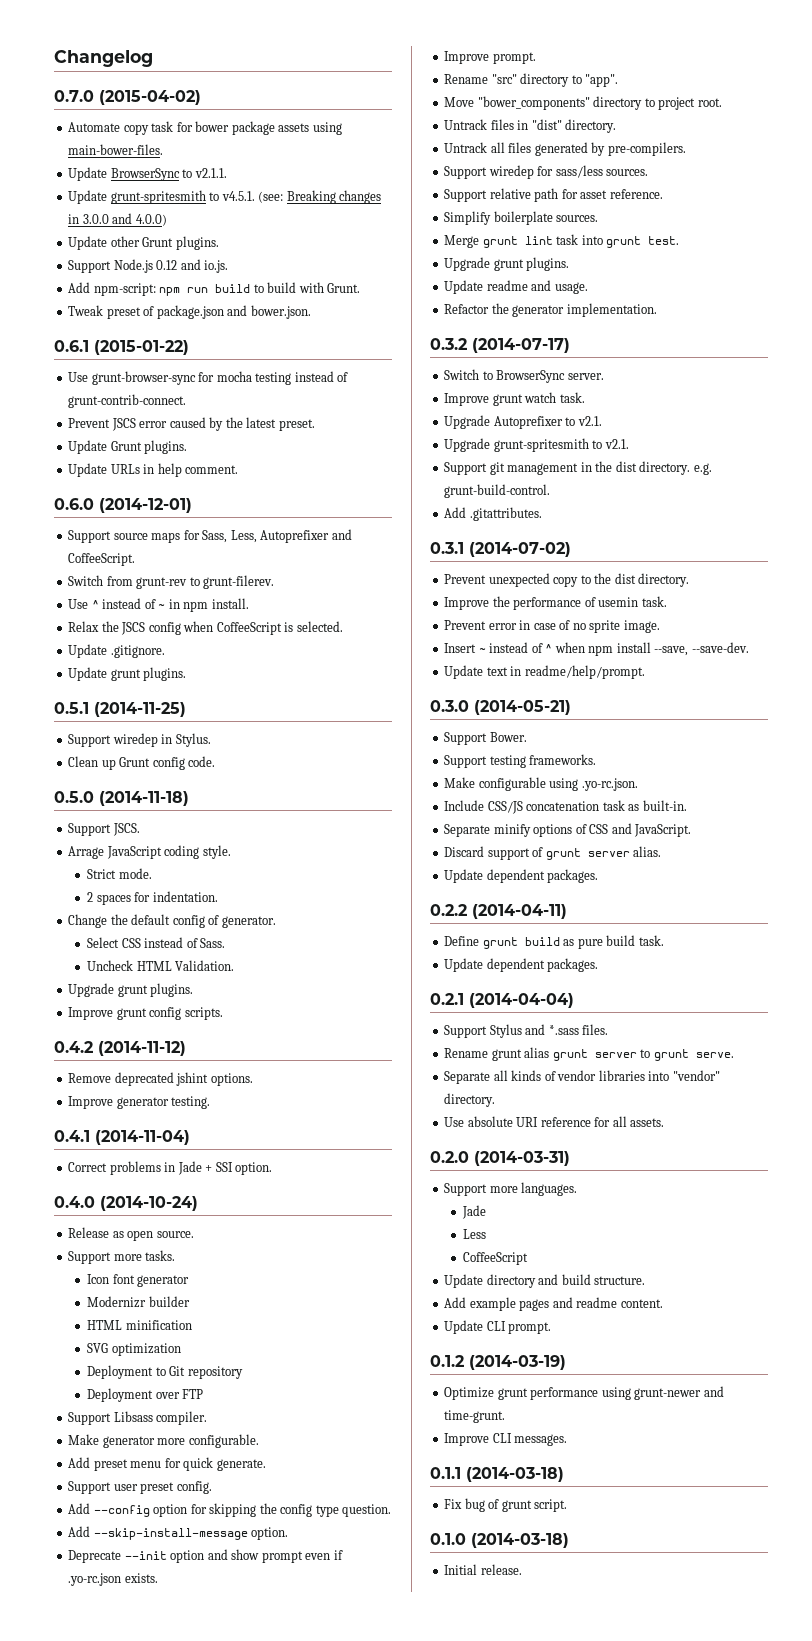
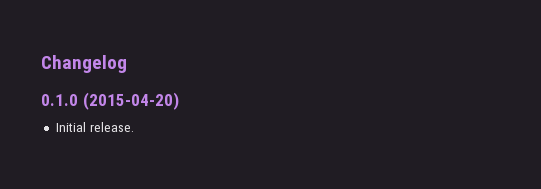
[54,90,201,105] [68,121,342,135] [68,144,164,155] [68,167,227,181] [68,190,382,204] [68,213,167,226] [68,236,219,250] [68,259,229,273] [68,282,361,296] [68,305,311,319] [54,340,189,355] [68,371,349,385] [68,394,187,408] [68,417,315,431] [68,440,188,454] [68,463,239,477] [54,498,192,513] [68,529,352,543] [68,553,136,566] [68,575,275,589] [68,598,249,612] [68,621,343,635] [68,644,165,658] [68,667,187,681] [54,702,186,717] [68,733,211,747] [68,756,216,770] [54,791,189,806] [68,823,140,836] [68,845,231,859] [87,868,152,879] [87,891,218,905] [68,914,276,928] [87,937,226,948] [87,960,235,971] [68,983,194,997] [68,1007,223,1020] [54,1041,186,1056] [68,1072,253,1086] [68,1096,211,1109] [54,1130,190,1145] [68,1161,273,1175] [54,1196,198,1211] [68,1227,194,1241] [68,1250,176,1264] [87,1274,190,1287] [87,1296,190,1308] [87,1320,192,1330] [87,1343,181,1356] [87,1365,243,1379] [87,1388,204,1402] [68,1411,208,1425] [68,1434,259,1448] [68,1457,266,1471] [68,1481,212,1494] [68,1503,392,1517] [68,1526,289,1540] [68,1549,343,1563] [68,1573,158,1586] [444,51,536,64] [444,73,619,87] [444,96,722,110] [444,119,617,133] [444,142,686,156] [444,165,649,179] [444,188,663,202] [444,211,599,225] [444,234,680,248] [444,257,570,271] [444,280,588,294] [444,303,657,317] [430,338,570,353] [444,369,604,383] [444,392,585,406] [444,415,602,429] [444,438,629,452] [444,461,712,475] [444,484,551,498] [444,507,542,521] [430,542,571,557] [444,573,690,587] [444,596,667,610] [444,620,660,633] [444,642,749,656] [444,665,645,679] [430,700,571,715] [444,732,527,745] [444,754,597,768] [444,777,638,791] [444,800,687,814] [444,823,692,837] [444,846,662,860] [444,869,599,883] [430,904,567,919] [444,935,664,949] [444,958,599,972] [430,993,574,1008] [444,1024,609,1038] [444,1047,734,1061] [444,1070,720,1084] [444,1093,496,1107] [444,1116,665,1127] [430,1151,570,1166] [444,1182,578,1196] [462,1205,487,1219] [463,1229,487,1239] [463,1252,529,1265] [444,1274,646,1288] [444,1297,663,1311] [444,1320,552,1334] [430,1355,566,1370] [444,1386,724,1400] [444,1410,506,1423] [444,1433,568,1446] [430,1467,564,1482] [444,1498,568,1512] // 0.7.0 (2015-04-02) // Automate copy task for bower package assets using main-bower-files. // Update BrowserSync to v2.1.1. // Update grunt-spritesmith to v4.5.1. (see: Breaking changes in 3.0.0 and 4.0.0) // Update other Grunt plugins. // Support Node.js 0.12 and io.js. // Add npm-script: npm run build to build with Grunt. // Tweak preset of package.json and bower.json. // 0.6.1 (2015-01-22) // Use grunt-browser-sync for mocha testing instead of grunt-contrib-connect. // Prevent JSCS error caused by the latest preset. // Update Grunt plugins. // Update URLs in help comment. // 0.6.0 (2014-12-01) // Support source maps for Sass, Less, Autoprefixer and CoffeeScript. // Switch from grunt-rev to grunt-filerev. // Use ^ instead of ~ in npm install. // Relax the JSCS config when CoffeeScript is selected. // Update .gitignore. // Update grunt plugins. // 0.5.1 (2014-11-25) // Support wiredep in Stylus. // Clean up Grunt config code. // 0.5.0 (2014-11-18) // Support JSCS. // Arrage JavaScript coding style. // Strict mode. // 2 spaces for indentation. // Change the default config of generator. // Select CSS instead of Sass. // Uncheck HTML Validation. // Upgrade grunt plugins. // Improve grunt config scripts. // 0.4.2 (2014-11-12) // Remove deprecated jshint options. // Improve generator testing. // 0.4.1 (2014-11-04) // Correct problems in Jade + SSI option. // 0.4.0 (2014-10-24) // Release as open source. // Support more tasks. // Icon font generator // Modernizr builder // HTML minification // SVG optimization // Deployment to Git repository // Deployment over FTP // Support Libsass compiler. // Make generator more configurable. // Add preset menu for quick generate. // Support user preset config. // Add --config option for skipping the config type question. // Add --skip-install-message option. // Deprecate --init option and show prompt even if .yo-rc.json exists. // Improve prompt. // Rename "src" directory to "app". // Move "bower_components" directory to project root. // Untrack files in "dist" directory. // Untrack all files generated by pre-compilers. // Support wiredep for sass/less sources. // Support relative path for asset reference. // Simplify boilerplate sources. // Merge grunt lint task into grunt test. // Upgrade grunt plugins. // Update readme and usage. // Refactor the generator implementation. // 0.3.2 (2014-07-17) // Switch to BrowserSync server. // Improve grunt watch task. // Upgrade Autoprefixer to v2.1. // Upgrade grunt-spritesmith to v2.1. // Support git management in the dist directory. e.g. grunt-build-control. // Add .gitattributes. // 0.3.1 (2014-07-02) // Prevent unexpected copy to the dist directory. // Improve the performance of usemin task. // Prevent error in case of no sprite image. // Insert ~ instead of ^ when npm install --save, --save-dev. // Update text in readme/help/prompt. // 0.3.0 (2014-05-21) // Support Bower. // Support testing frameworks. // Make configurable using .yo-rc.json. // Include CSS/JS concatenation task as built-in. // Separate minify options of CSS and JavaScript. // Discard support of grunt server alias. // Update dependent packages. // 0.2.2 (2014-04-11) // Define grunt build as pure build task. // Update dependent packages. // 0.2.1 (2014-04-04) // Support Stylus and *.sass files. // Rename grunt alias grunt server to grunt serve. // Separate all kinds of vendor libraries into "vendor" directory. // Use absolute URI reference for all assets. // 0.2.0 (2014-03-31) // Support more languages. // Jade // Less // CoffeeScript // Update directory and build structure. // Add example pages and readme content. // Update CLI prompt. // 0.1.2 (2014-03-19) // Optimize grunt performance using grunt-newer and time-grunt. // Improve CLI messages. // 0.1.1 (2014-03-18) // Fix bug of grunt script. -> (127, 64) none
[471,1533,569,1548] (2014-03-18) -> [82,92,179,110] (2015-04-20)

